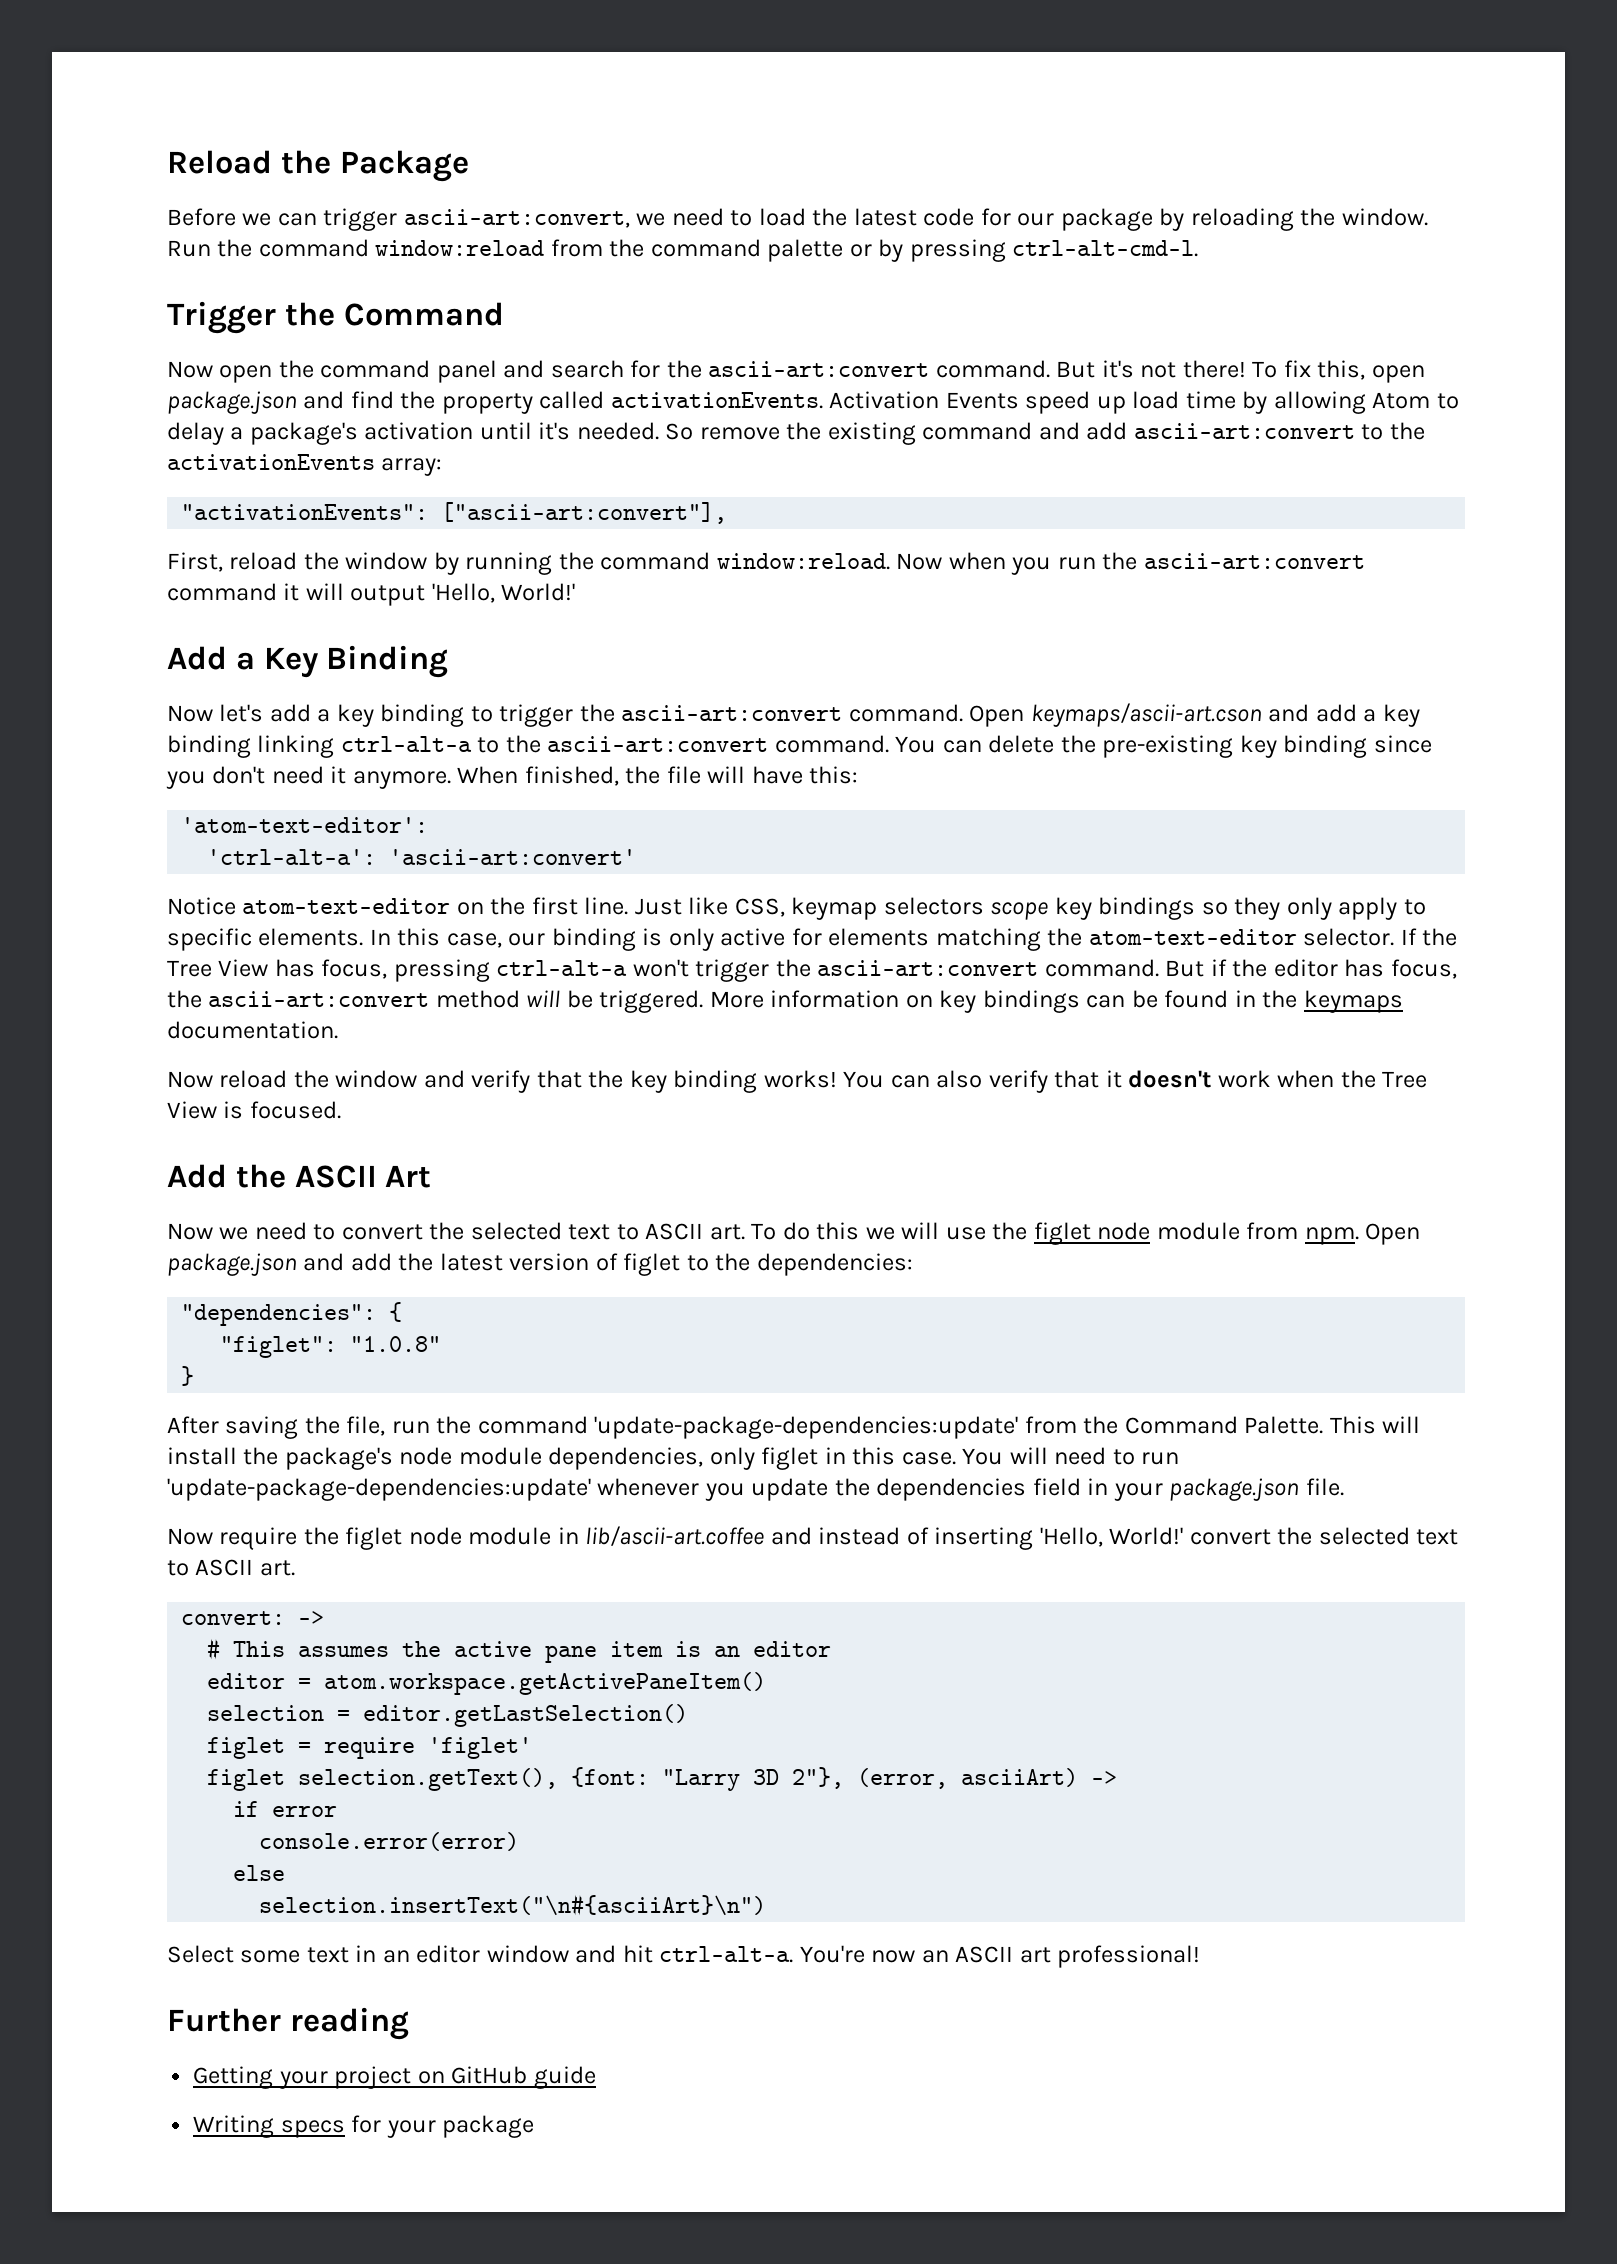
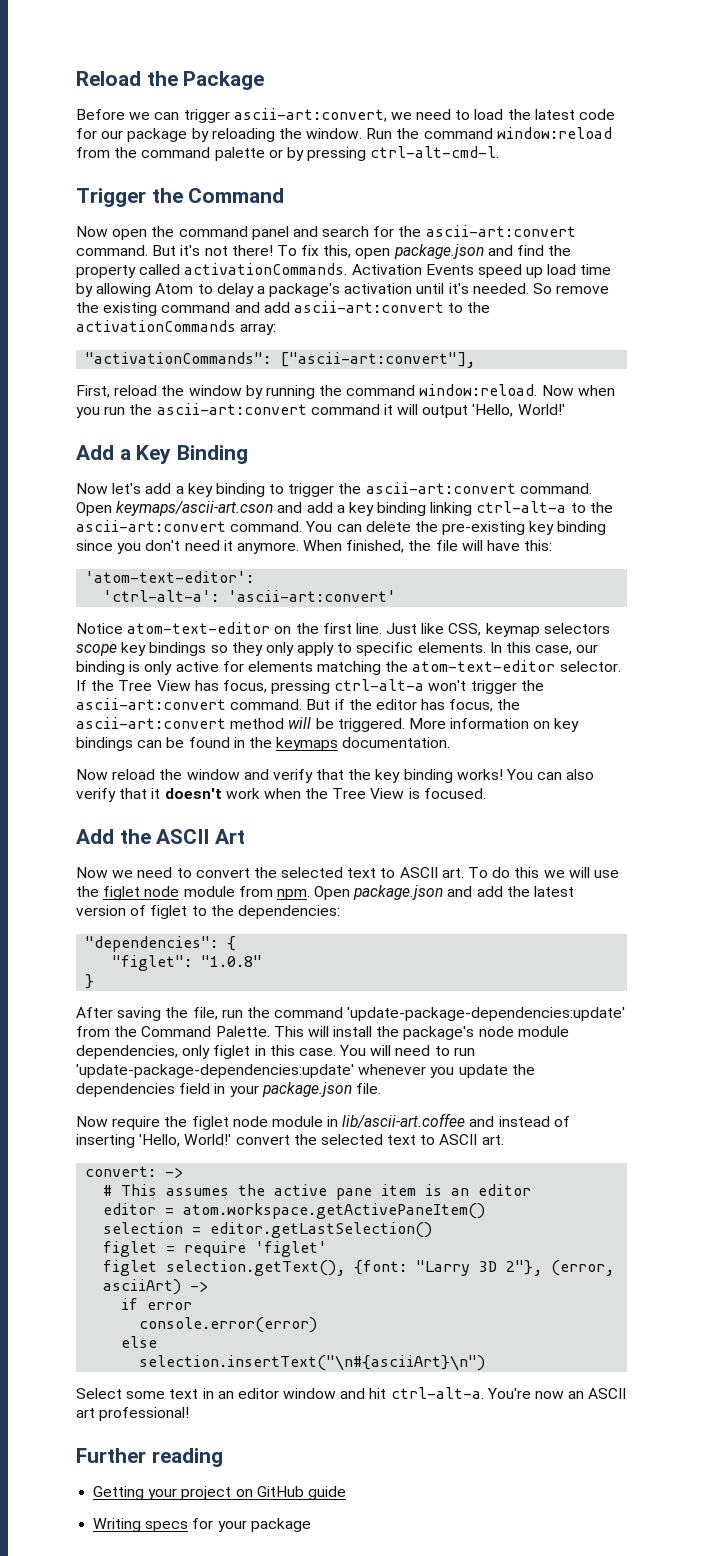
[610,392,823,409] activationEvents. -> [184,263,348,275] activationCommands.
[167,454,375,470] activationEvents -> [76,320,236,332] activationCommands
[181,504,429,520] "activationEvents": -> [85,352,272,364] "activationCommands":

